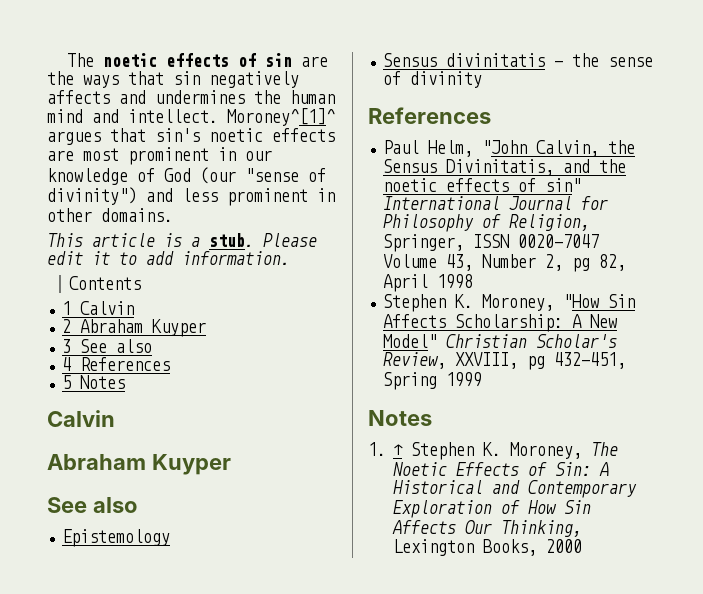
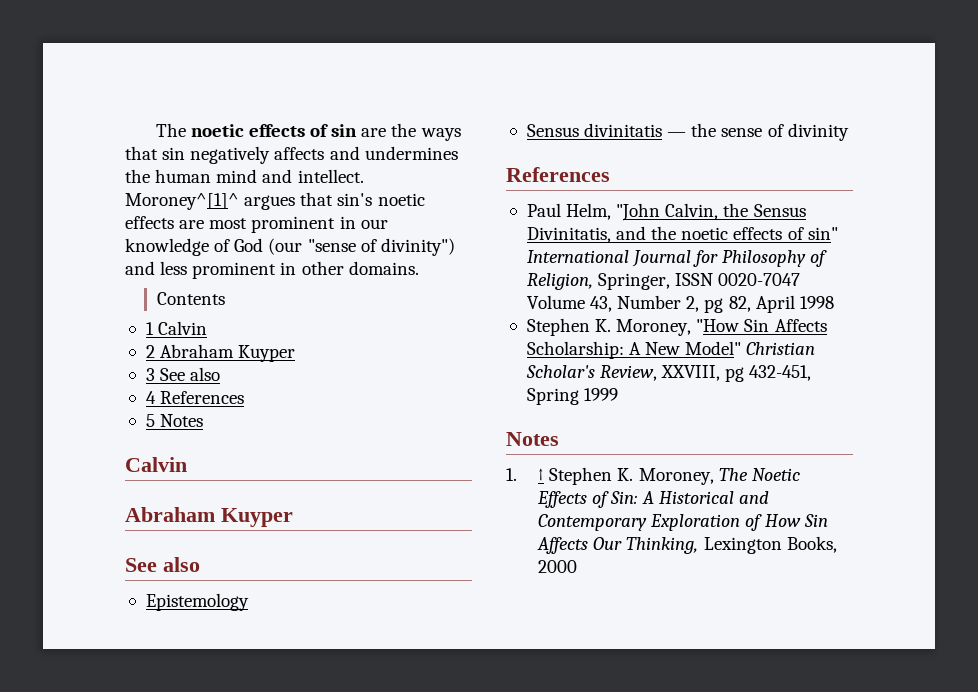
[47,233,317,247] [47,251,290,265] // This article is a stub. Please edit it to add information. -> (419, 268) none

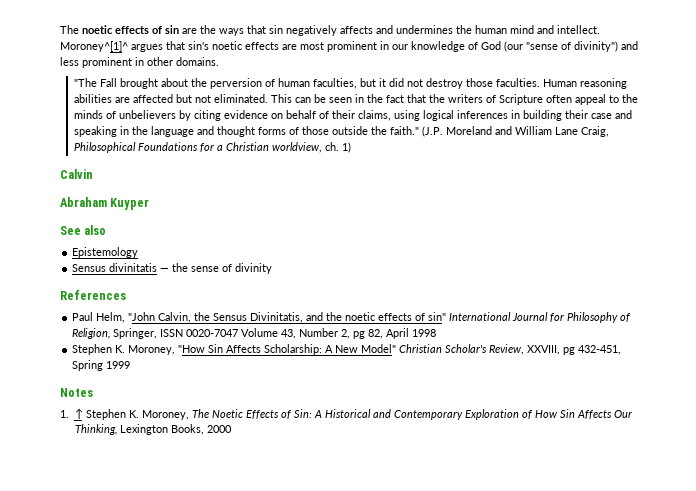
[157,292,226,305] [145,321,208,335] [145,344,296,362] [145,367,221,381] [145,391,245,404] [145,414,204,427] Contents // 1 Calvin // 2 Abraham Kuyper // 3 See also // 4 References // 5 Notes -> [73,78,627,89] [73,94,638,105] [73,110,632,121] [73,126,609,137] [73,142,351,153] "The Fall brought about the perversion of human faculties, but it did not destroy those faculties. Human reasoning abilities are affected but not eliminated. This can be seen in the fact that the writers of Scripture often appeal to the minds of unbelievers by citing evidence on behalf of their claims, using logical inferences in building their case and speaking in the language and thought forms of those outside the faith." (J.P. Moreland and William Lane Craig, Philosophical Foundations for a Christian worldview, ch. 1)

